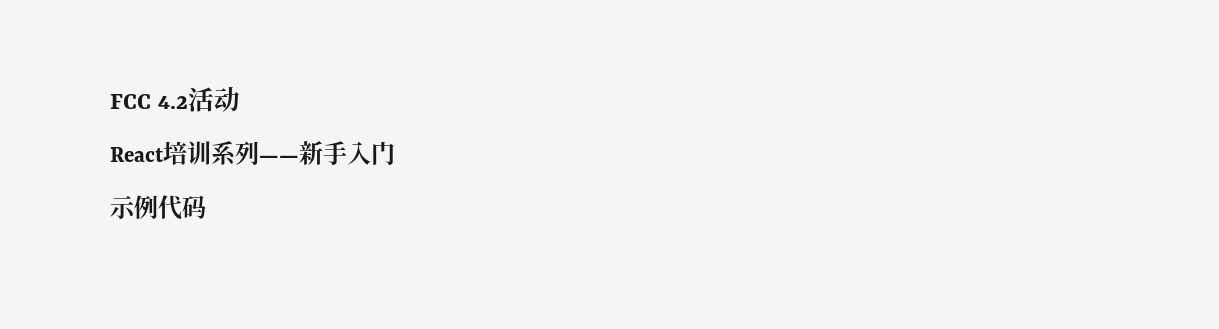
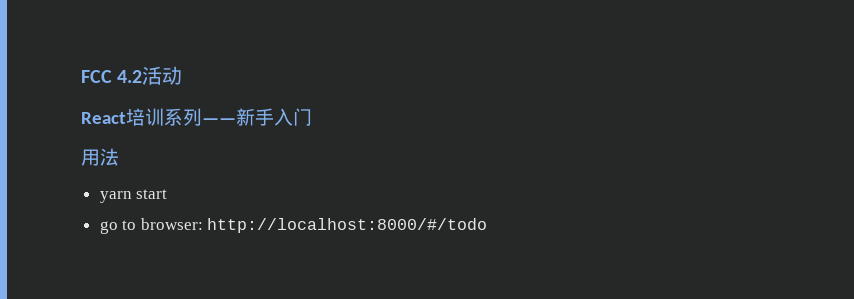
[110,195,206,220] 示例代码 -> [81,148,119,166] [99,189,168,203] [99,218,488,234] 用法 // yarn start // go to browser: http://localhost:8000/#/todo

